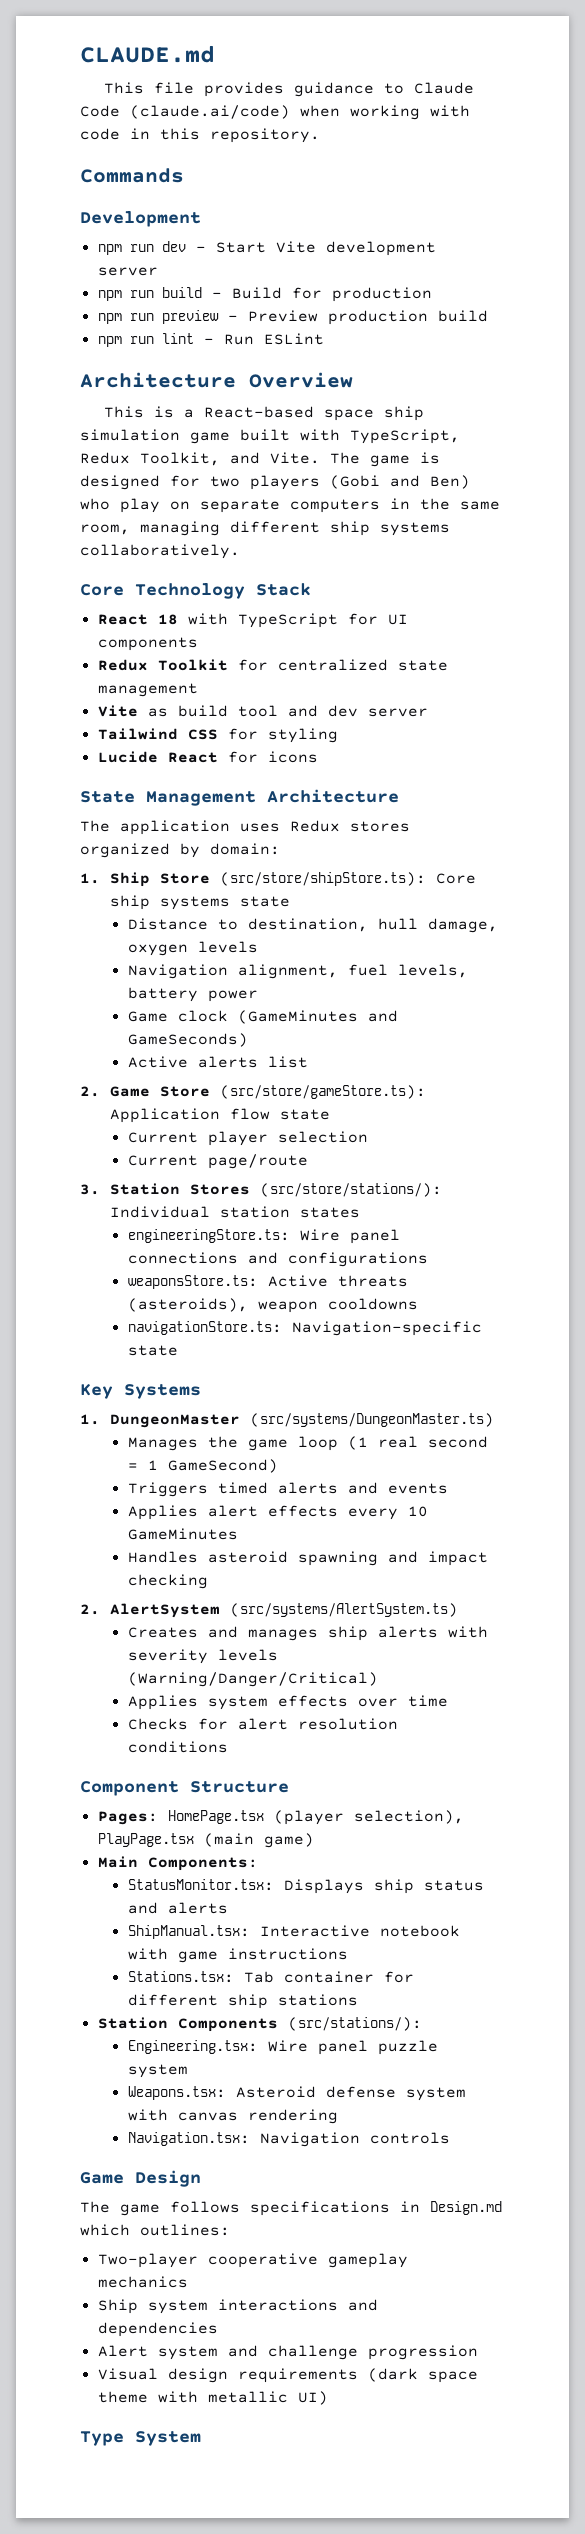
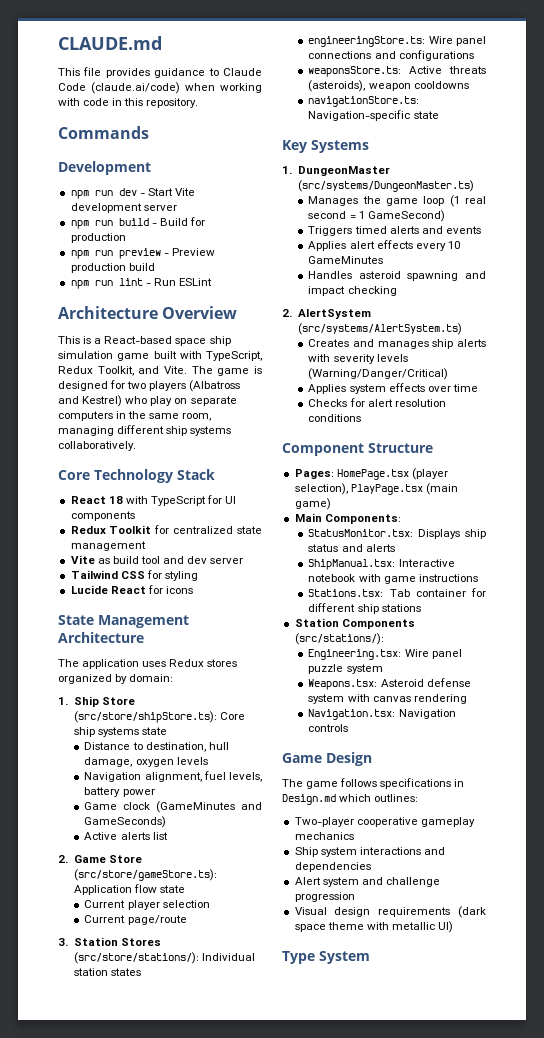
[330,475,470,489] (Gobi and Ben) -> [189,380,241,392] [58,395,123,407] (Albatross and Kestrel)

